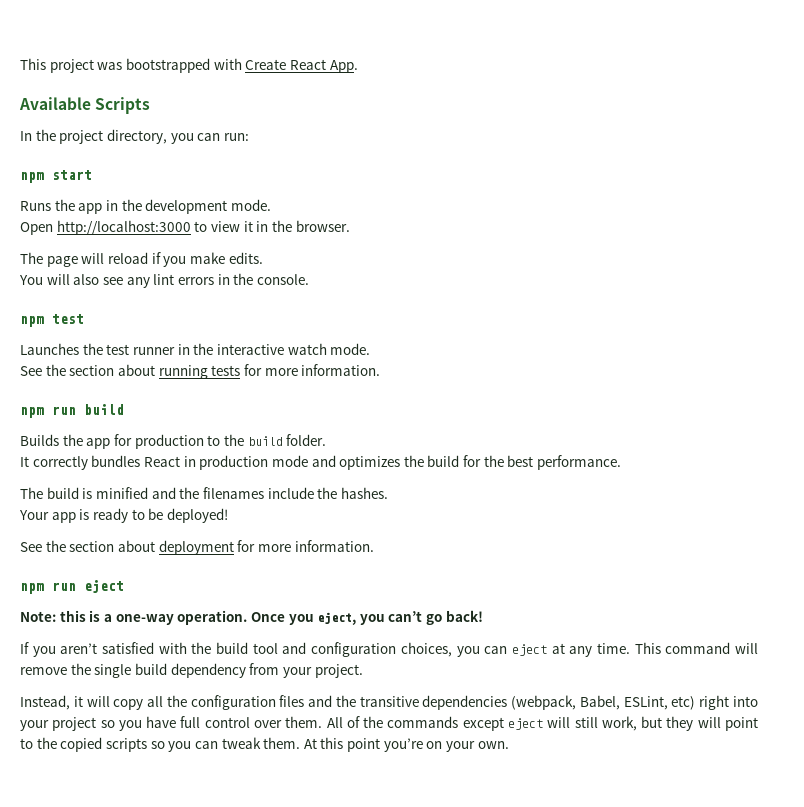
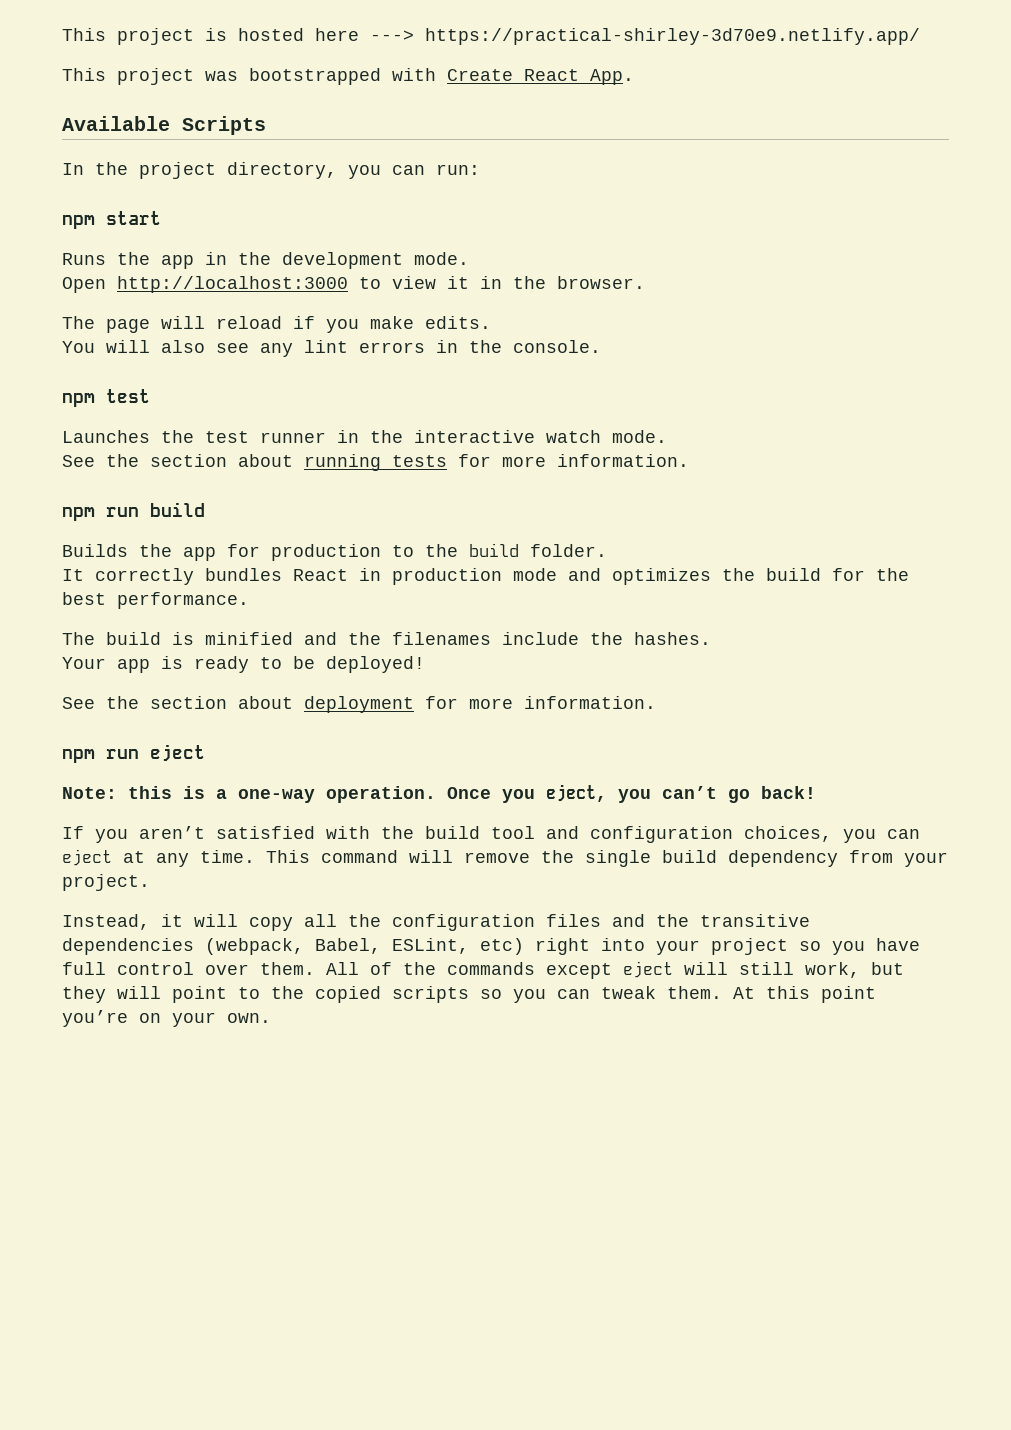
[20,58,94,73] This project -> [62,28,920,45] [62,68,194,85] This project is hosted here ---> https://practical-shirley-3d70e9.netlify.app/ // This project

